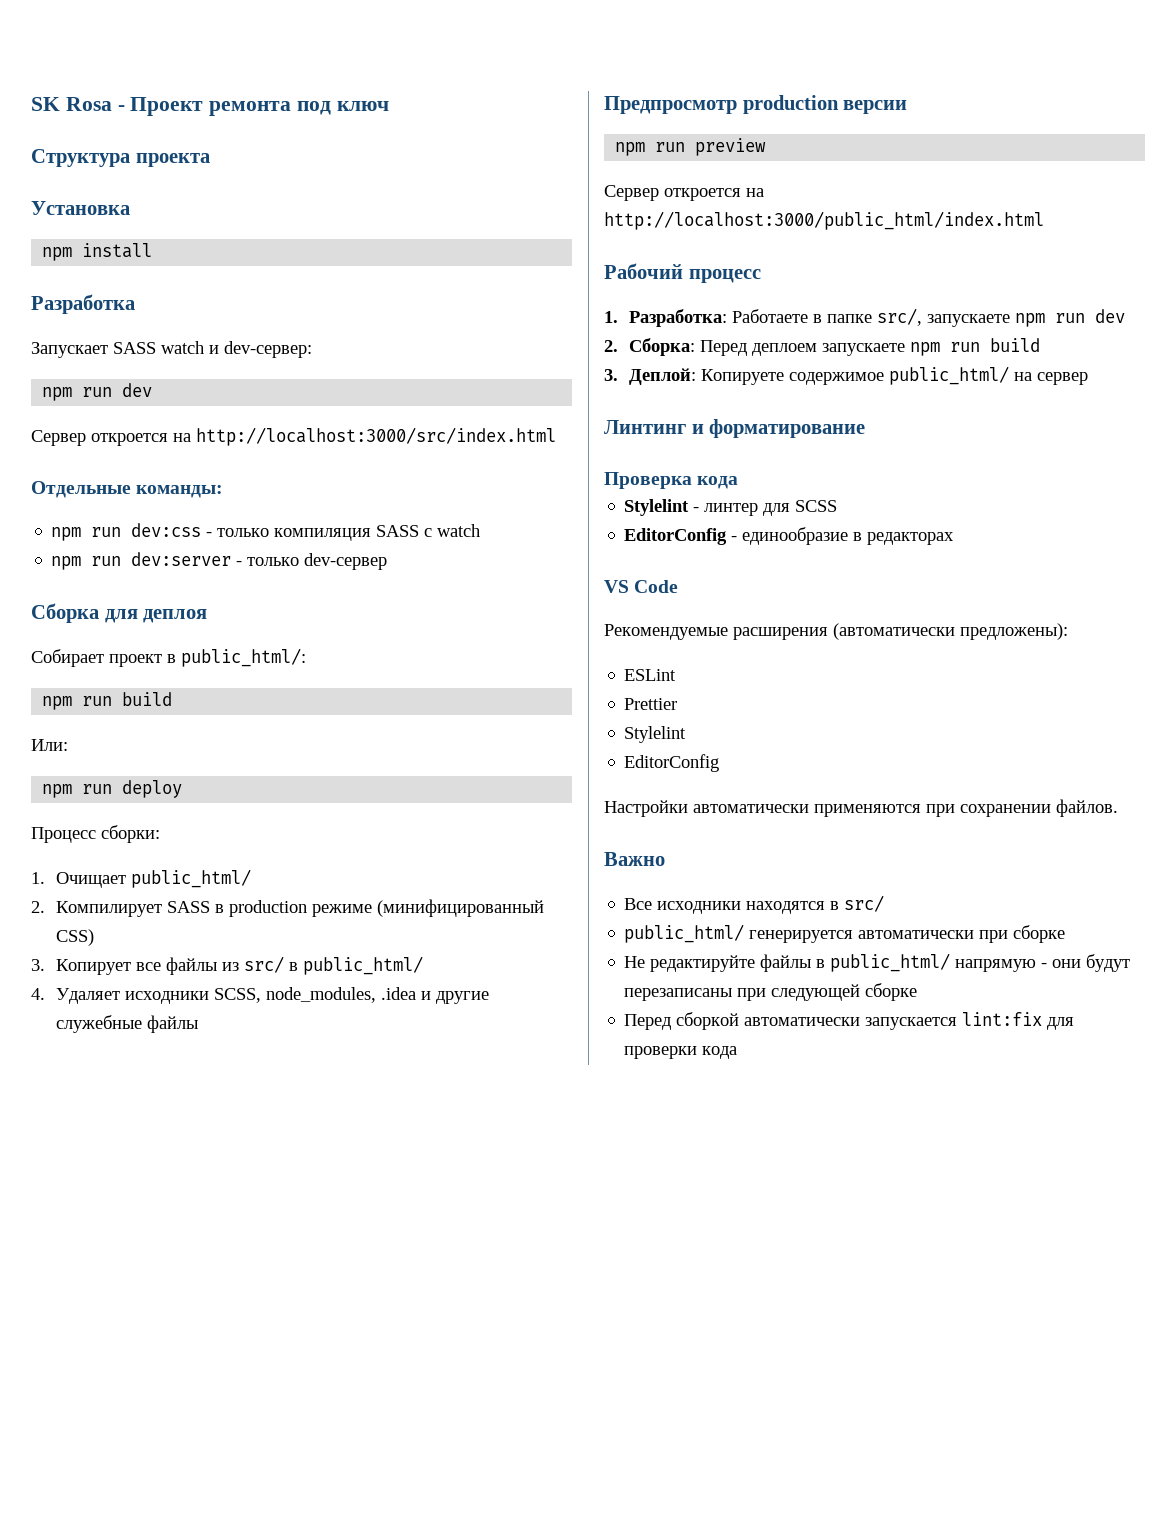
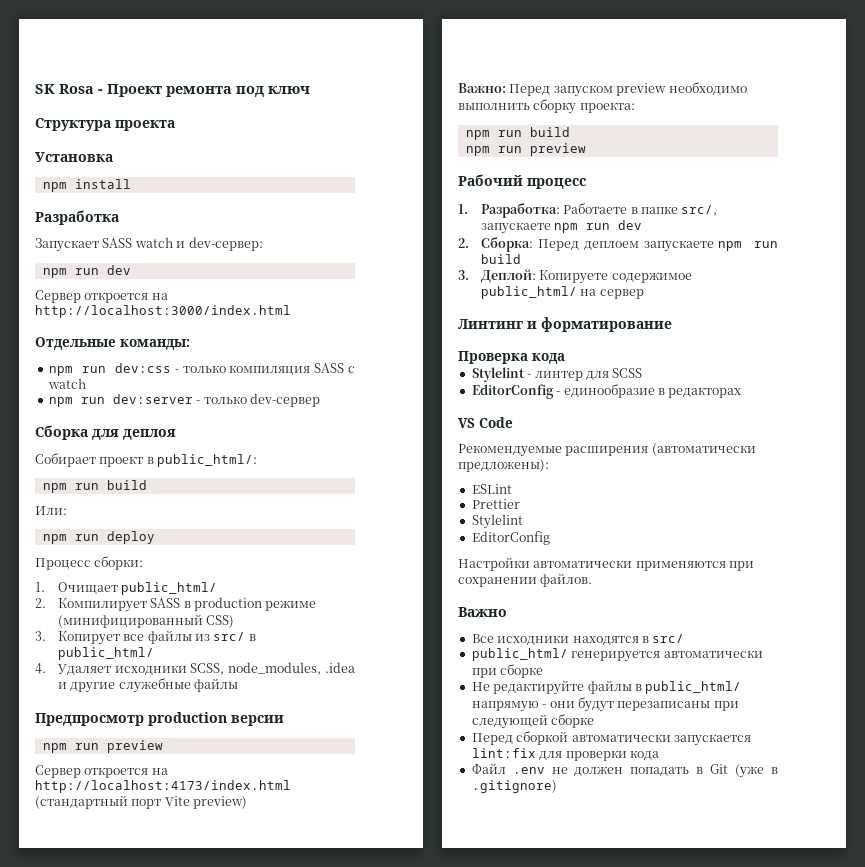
[196,427,556,446] http://localhost:3000/src/index.html -> [35,305,291,318] http://localhost:3000/index.html
[604,211,1044,230] http://localhost:3000/public_html/index.html -> [35,780,291,793] [35,795,248,809] [458,82,747,97] [458,99,635,114] [465,127,570,140] [465,143,586,156] http://localhost:4173/index.html (стандартный порт Vite preview) // Важно: Перед запуском preview необходимо выполнить сборку проекта: // npm run build // npm run preview
(738, 1052) none -> [471,763,778,778] [471,780,557,793] // Файл .env не должен попадать в Git (уже в .gitignore)

